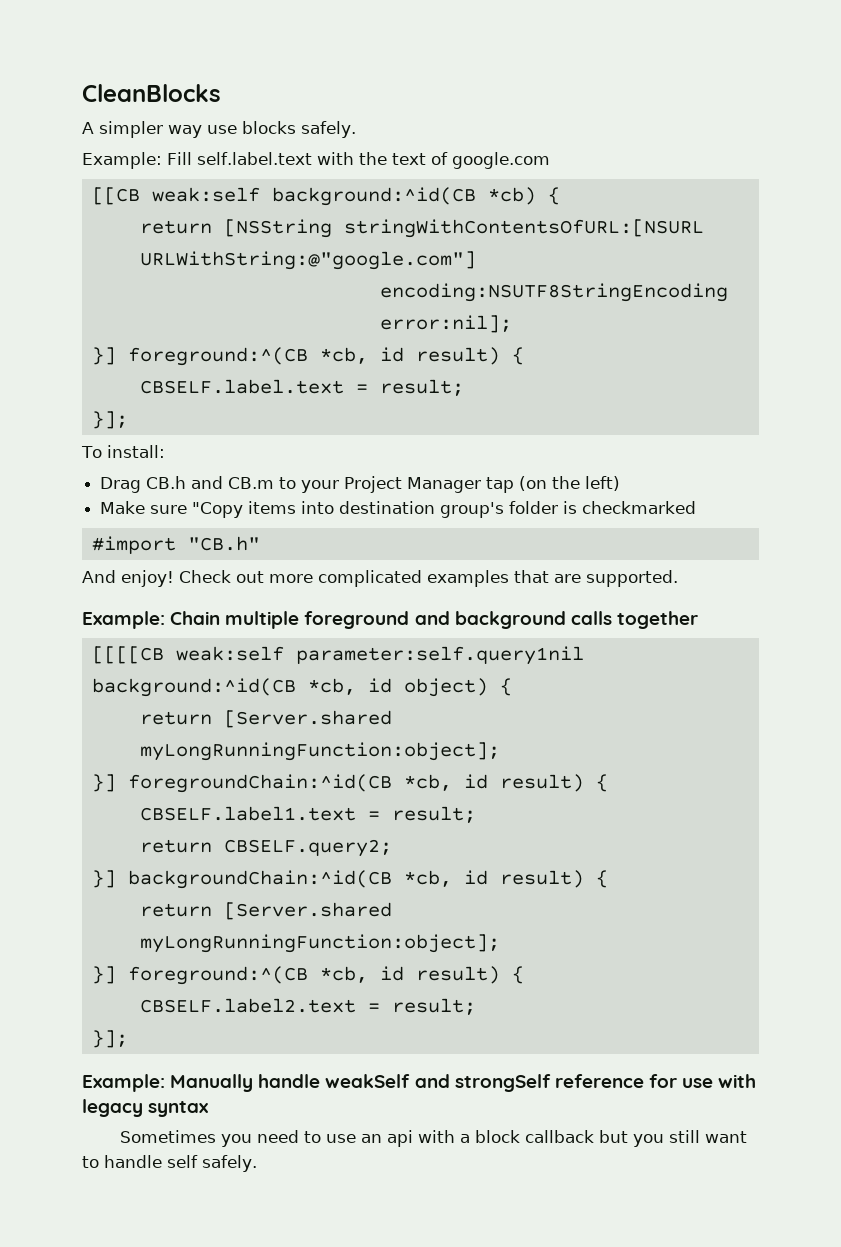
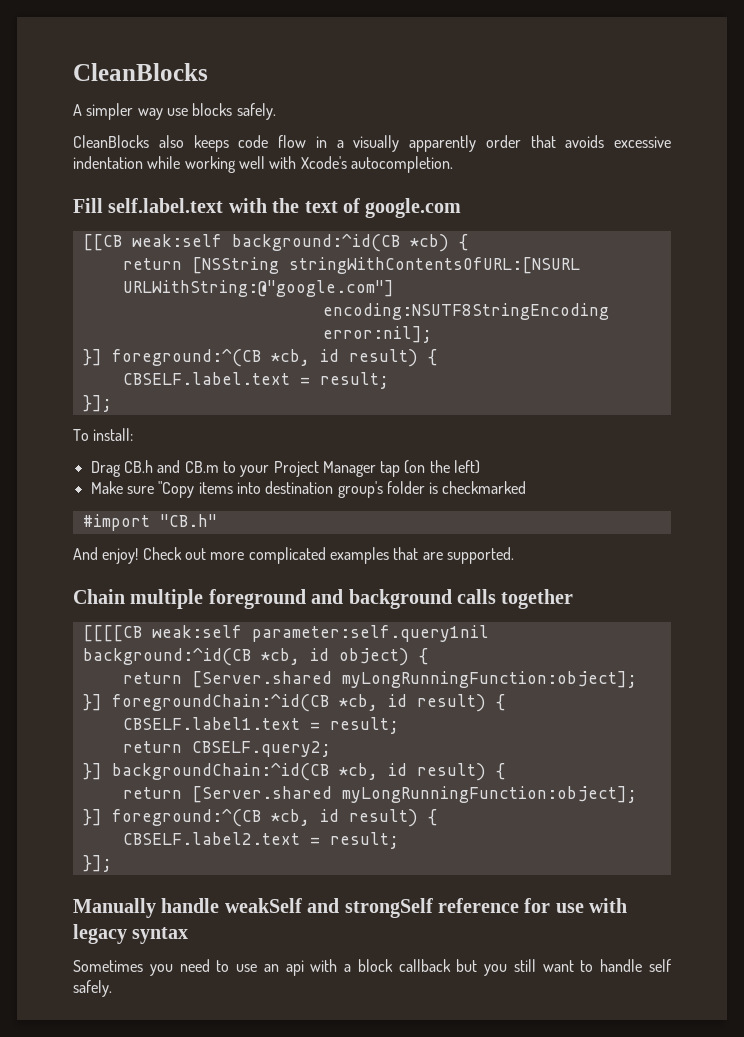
[82,152,162,169] Example: -> [73,135,671,152] [73,156,453,173] CleanBlocks also keeps code flow in a visually apparently order that avoids excessive indentation while working well with Xcode's autocompletion. //
[82,611,165,629] Example: -> (514, 555) none
[82,1074,165,1092] Example: -> (112, 863) none

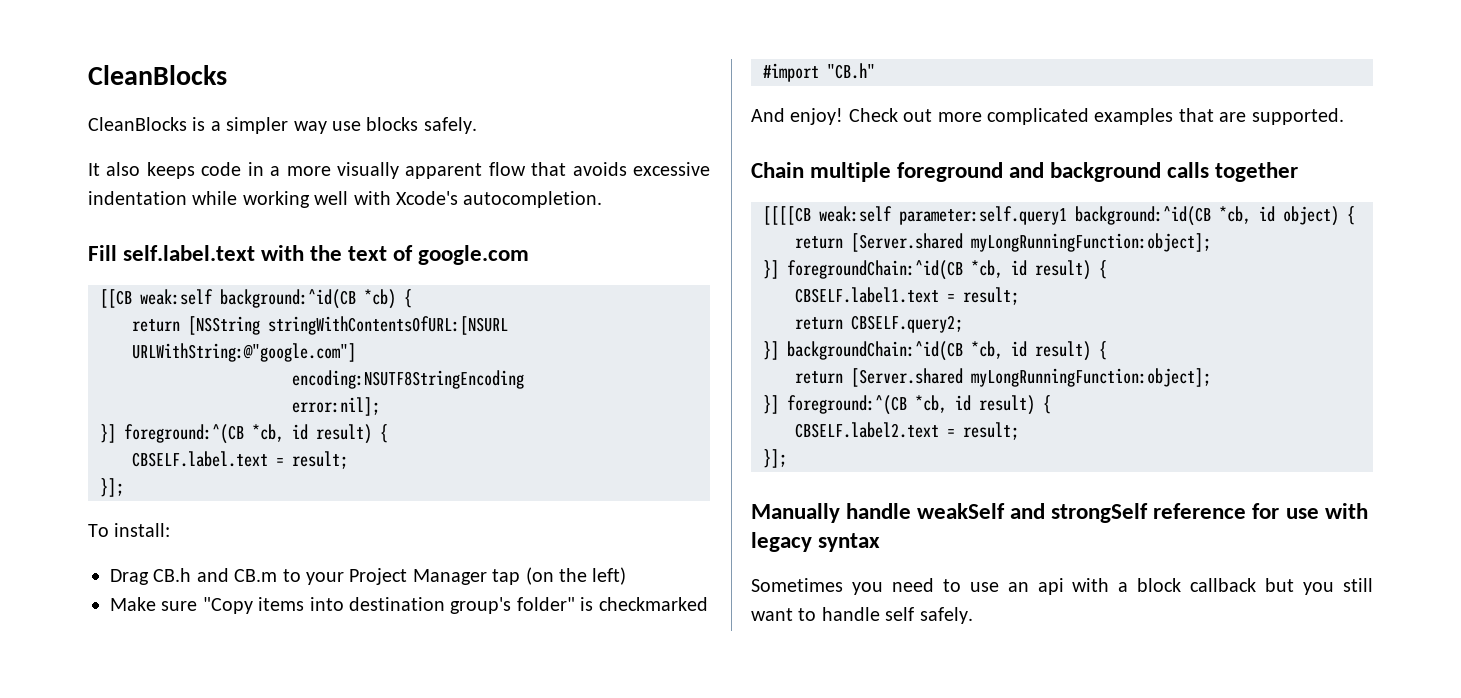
[73,104,82,116] A -> [88,117,221,131] CleanBlocks is a
[73,135,149,148] CleanBlocks -> [88,163,100,176] It
[278,135,306,148] flow -> (242, 169) none
[353,135,521,152] visually apparently order -> [286,162,526,179] more visually apparent flow
[386,481,425,494] folder -> [516,597,575,611] folder"
[251,625,489,642] parameter:self.query1nil -> [899,206,1067,225] parameter:self.query1

